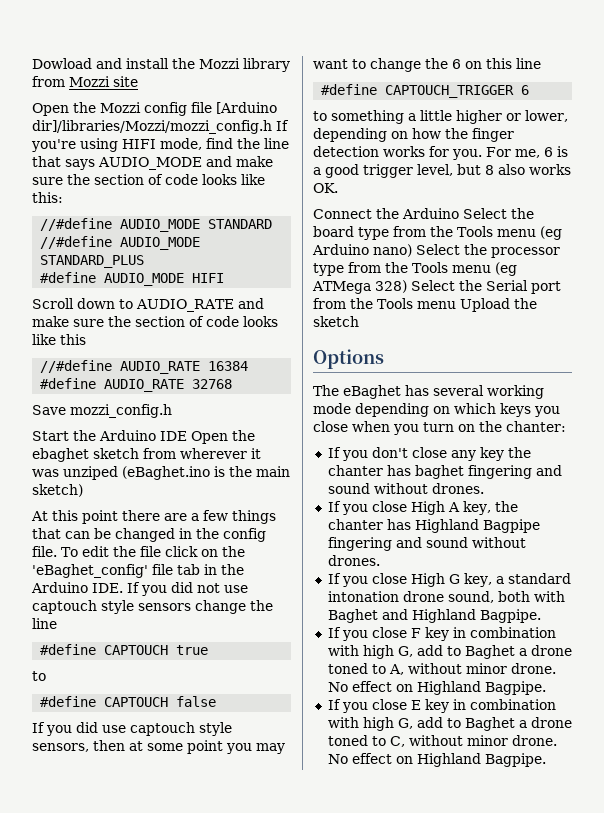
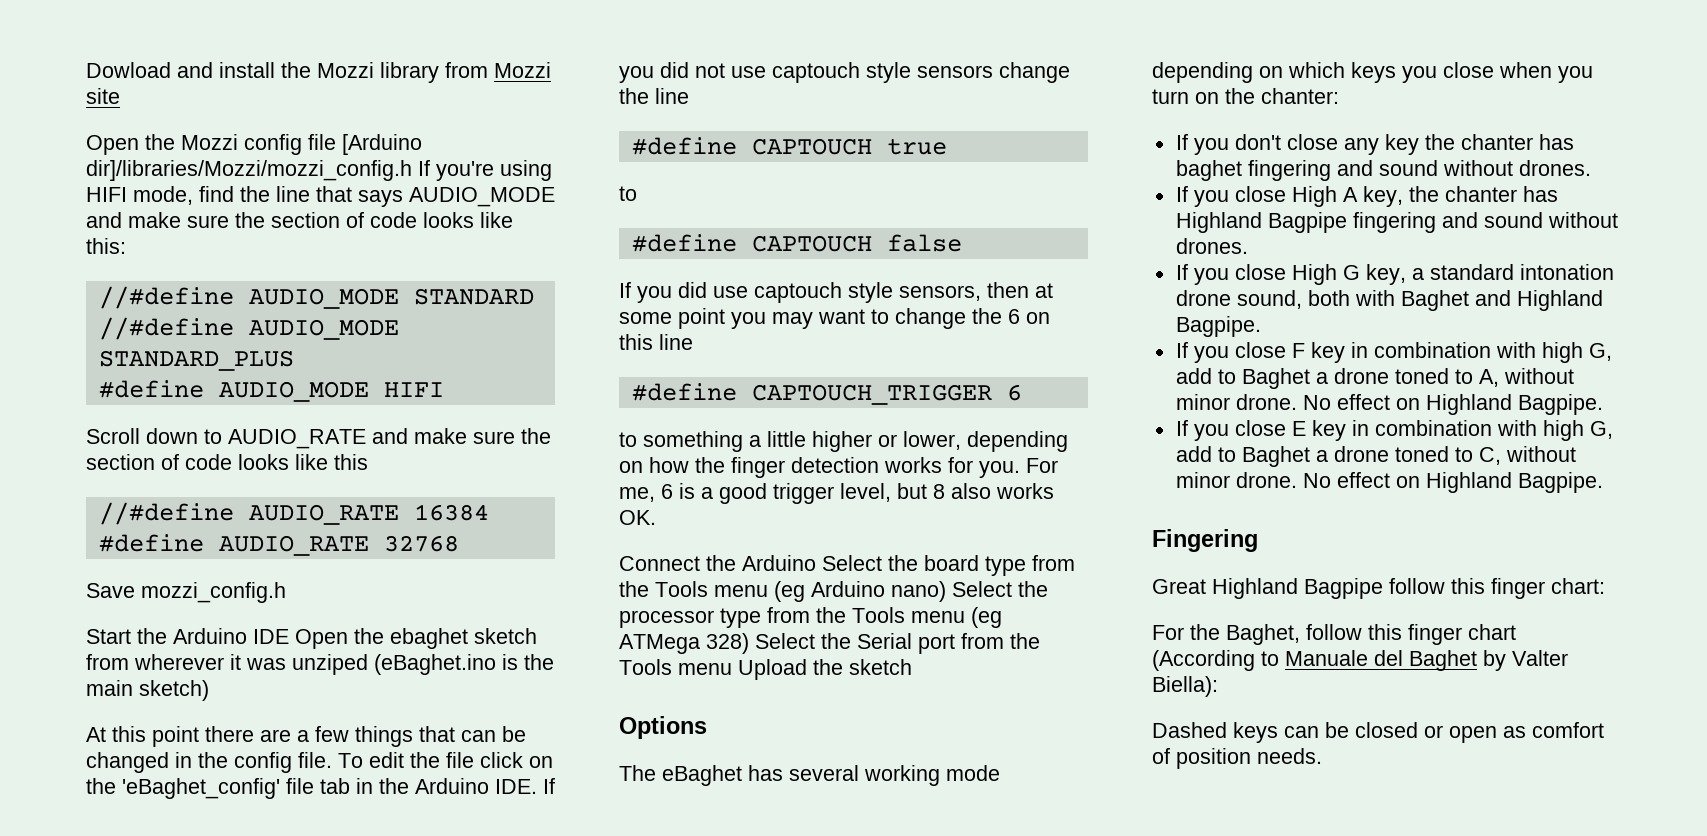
(546, 760) none -> [1152,529,1258,552] [1152,578,1605,599] [1152,624,1516,645] [1152,650,1568,671] [1152,676,1218,697] [1152,722,1604,743] [1152,748,1322,769] // Fingering // Great Highland Bagpipe follow this finger chart: // For the Baghet, follow this finger chart (According to Manuale del Baghet by Valter Biella): // Dashed keys can be closed or open as comfort of position needs.

